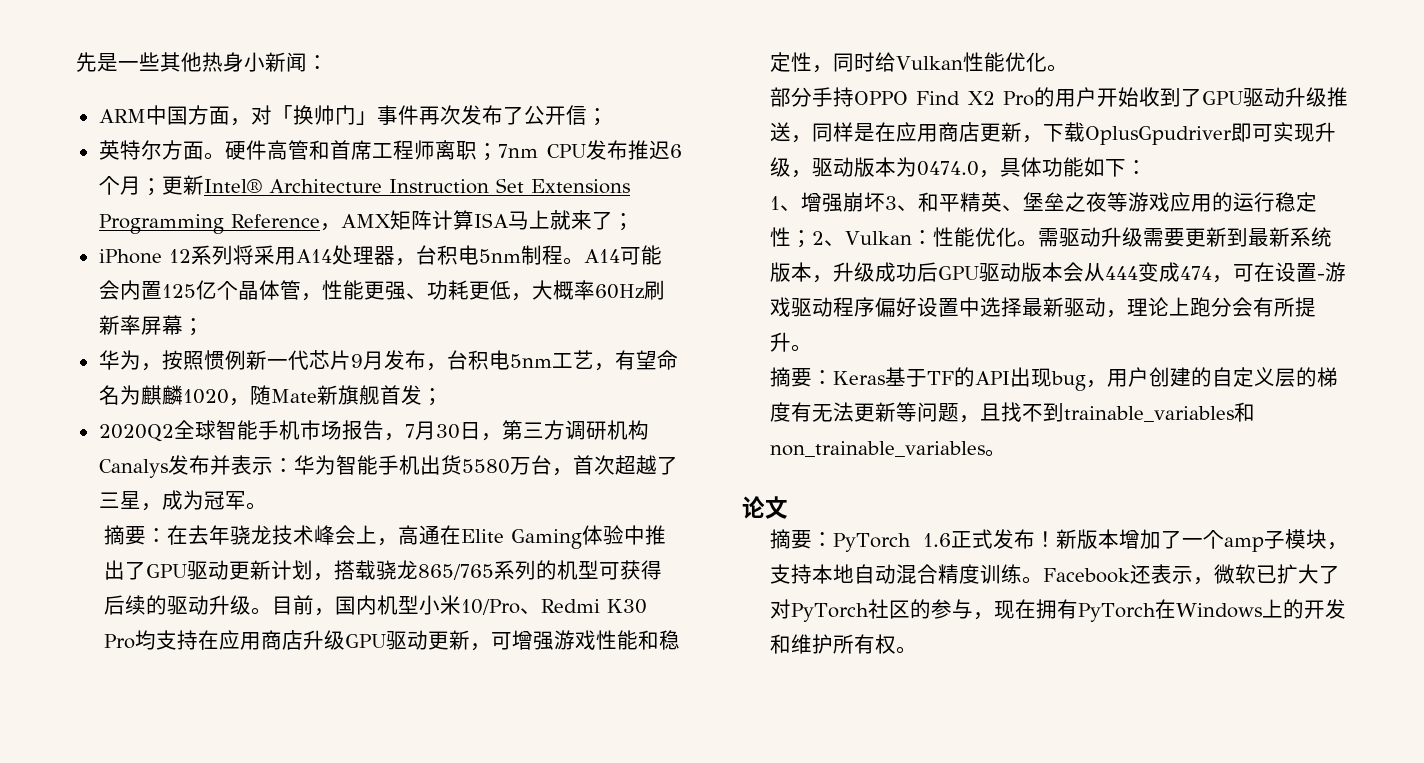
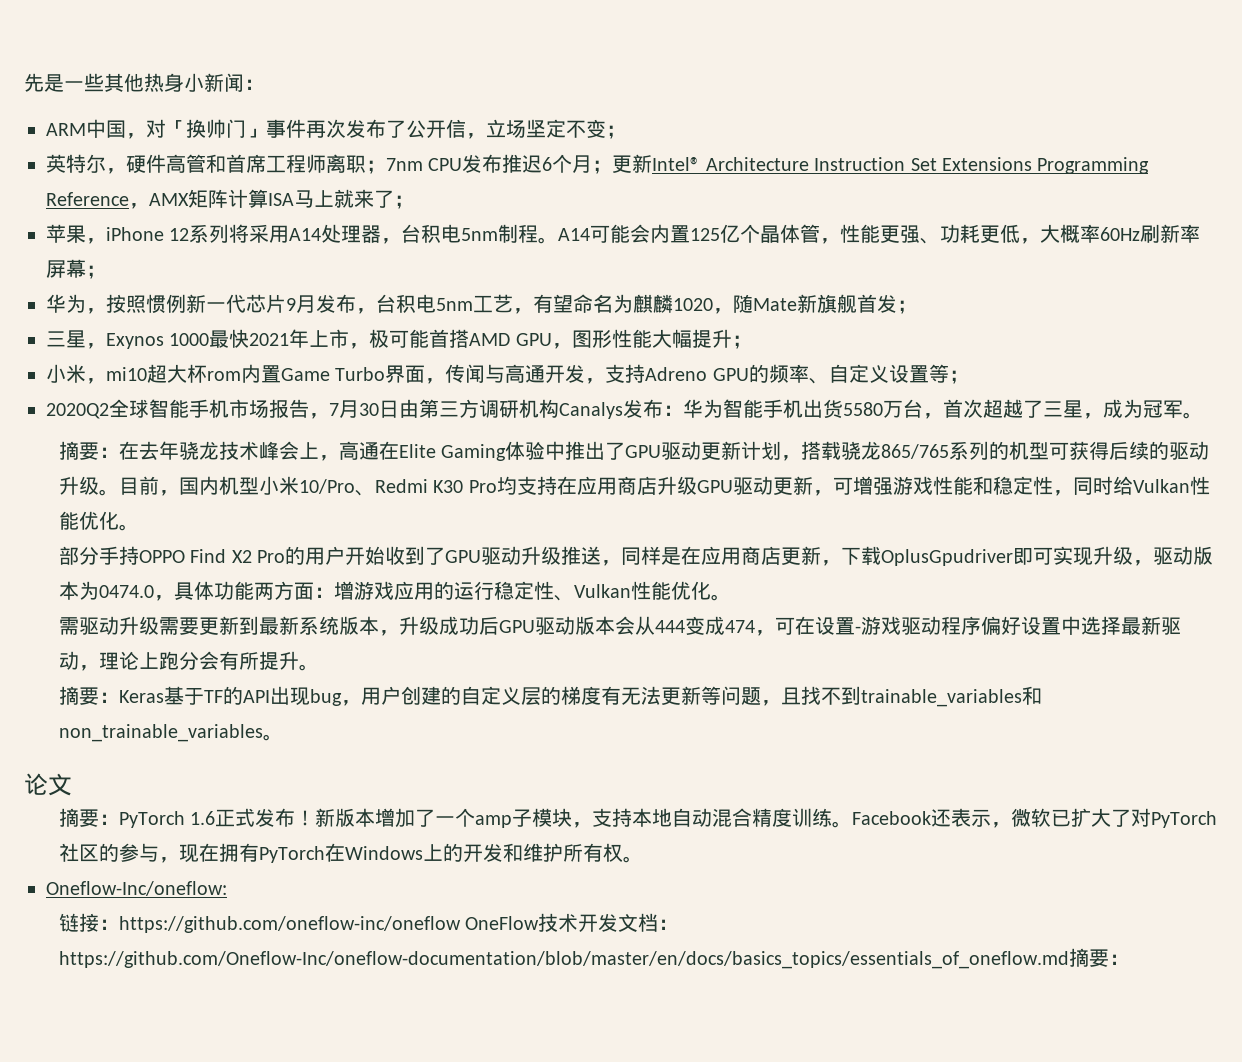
[187,105,230,125] 方面 -> (126, 129) none
(587, 115) none -> [466,119,606,139] ，立场坚定不变
[161,140,225,160] 方面。 -> [106,168,126,174] ，
(634, 222) none -> [46,224,106,244] 苹果，
(443, 397) none -> [46,329,752,349] [46,364,969,384] // 三星，Exynos 1000最快2021年上市，极可能首搭AMD GPU，图形性能大幅提升； // 小米，mi10超大杯rom内置Game Turbo界面，传闻与高通开发，支持Adreno GPU的频率、自定义设置等；
[480,433,502,441] ， -> [399,399,419,418] 由
[209,455,273,475] 并表示 -> (663, 408) none
[1084,157,1148,177] [770,192,1129,212] 如下： // 1、增强崩坏3、和平精英、堡垒之夜等 -> [253,581,354,600] 两方面：增
[791,227,1039,248] ；2、Vulkan：性能优化。 -> [553,581,731,601] 、Vulkan性能优化。 //
(918, 650) none -> [46,881,227,896] [58,913,679,933] [58,948,1129,969] // Oneflow-Inc/oneflow: // 链接：https://github.com/oneflow-inc/oneflow OneFlow技术开发文档：https://github.com/Oneflow-Inc/oneflow-documentation/blob/master/en/docs/basics_topics/essentials_of_oneflow.md摘要：

